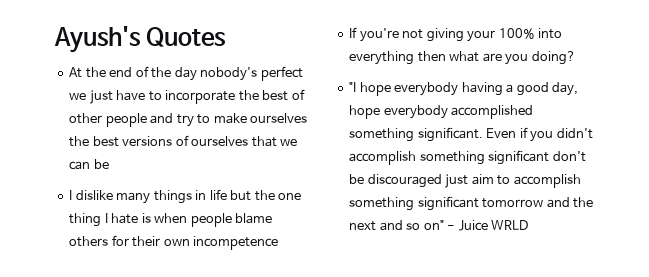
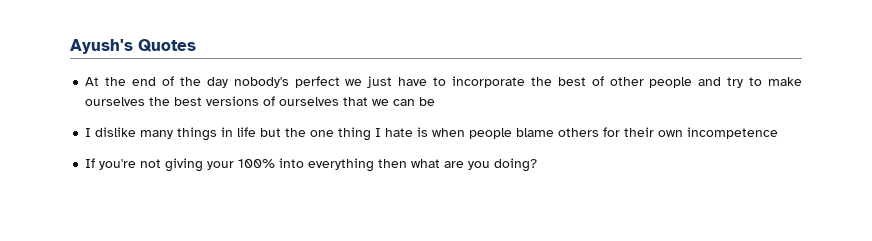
[349,82,579,96] [349,105,534,119] [349,127,593,142] [349,150,586,165] [349,174,581,188] [349,196,594,211] [349,220,529,231] // "I hope everybody having a good day, hope everybody accomplished something significant. Even if you didn't accomplish something significant don't be discouraged just aim to accomplish something significant tomorrow and the next and so on" - Juice WRLD -> (538, 165) none

